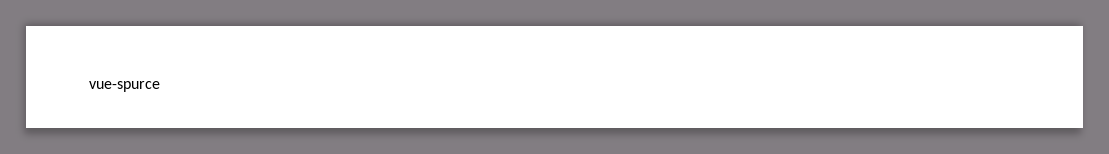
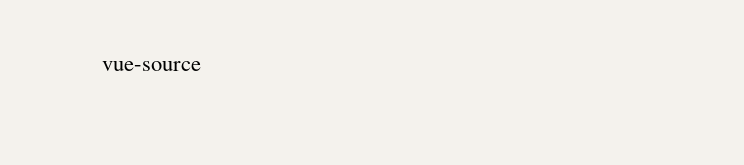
[89,81,160,92] vue-spurce -> [102,61,201,71] vue-source

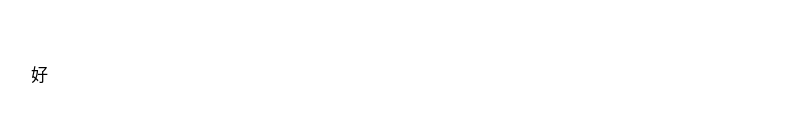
[102,61,201,71] vue-source -> [31,66,48,84] 好

